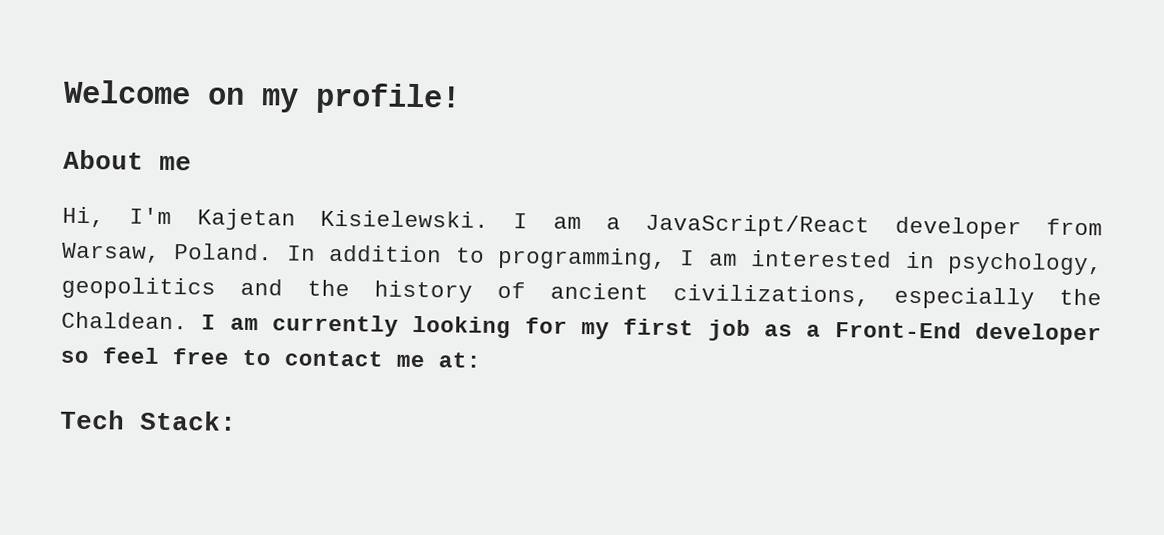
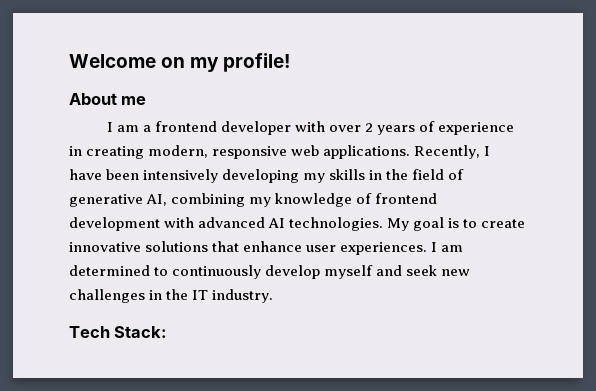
[62,206,1103,240] [62,242,1103,276] [61,276,1102,310] [61,311,1103,346] [60,347,481,368] Hi, I'm Kajetan Kisielewski. I am a JavaScript/React developer from Warsaw, Poland. In addition to programming, I am interested in psychology, geopolitics and the history of ancient civilizations, especially the Chaldean. I am currently looking for my first job as a Front-End developer so feel free to contact me at: -> [106,121,515,135] [69,145,491,159] [69,169,465,183] [69,193,438,207] [69,217,526,231] [69,241,464,255] [69,265,471,279] [69,289,274,303] I am a frontend developer with over 2 years of experience in creating modern, responsive web applications. Recently, I have been intensively developing my skills in the field of generative AI, combining my knowledge of frontend development with advanced AI technologies. My goal is to create innovative solutions that enhance user experiences. I am determined to continuously develop myself and seek new challenges in the IT industry.

